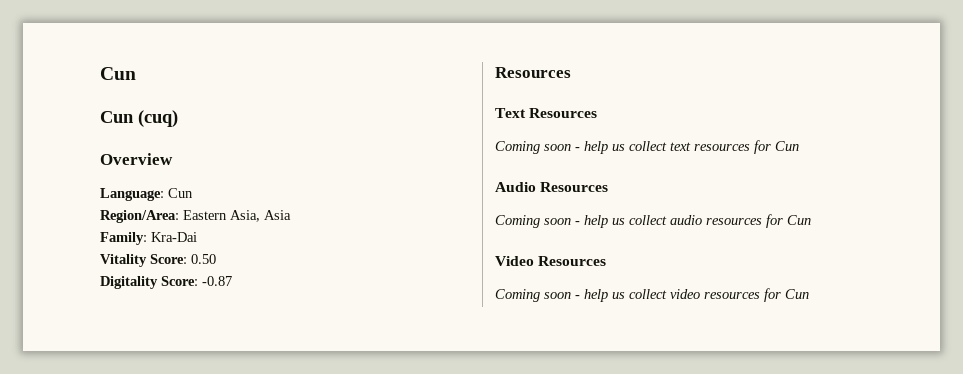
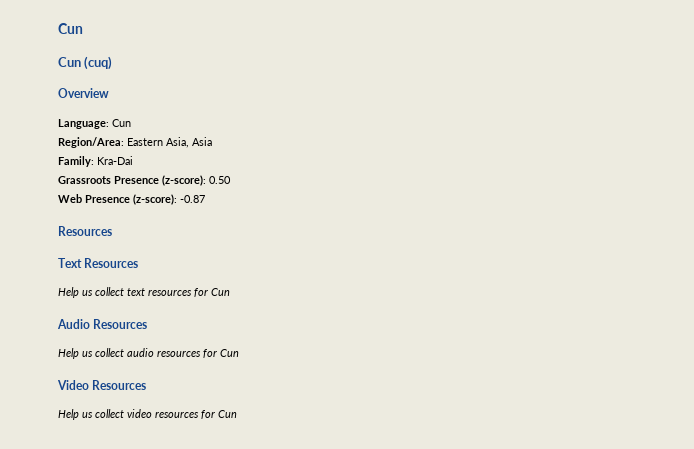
[100,254,216,267] [100,276,198,289] Vitality Score: 0.50 // Digitality Score: -> [58,175,231,186] [58,194,177,205] Grassroots Presence (z-score): 0.50 // Web Presence (z-score):
[495,141,608,154] Coming soon - help -> [58,287,79,298] Help
[495,215,608,228] Coming soon - help -> [58,348,79,359] Help
[495,289,608,302] Coming soon - help -> [58,409,79,420] Help

